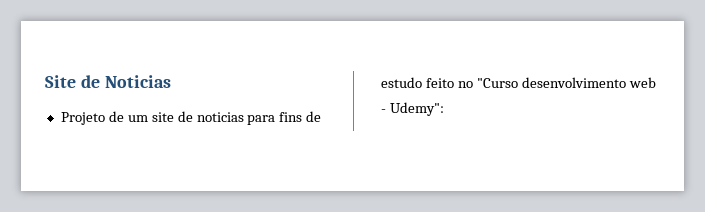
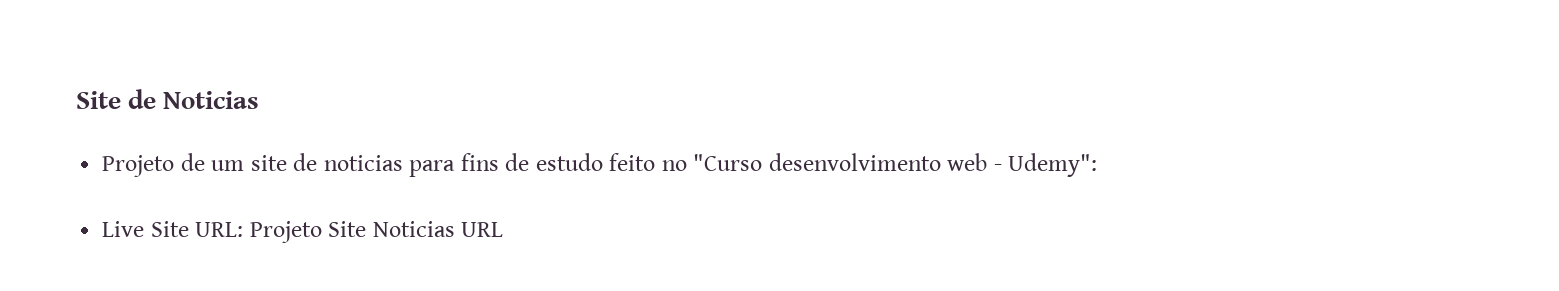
(444, 109) none -> [102,221,504,243] // Live Site URL: Projeto Site Noticias URL

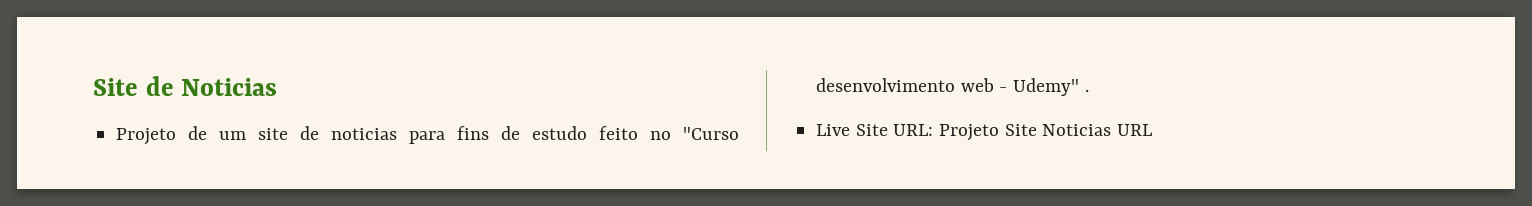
[1008,153,1098,177] Udemy": -> [1013,78,1089,96] Udemy" .

